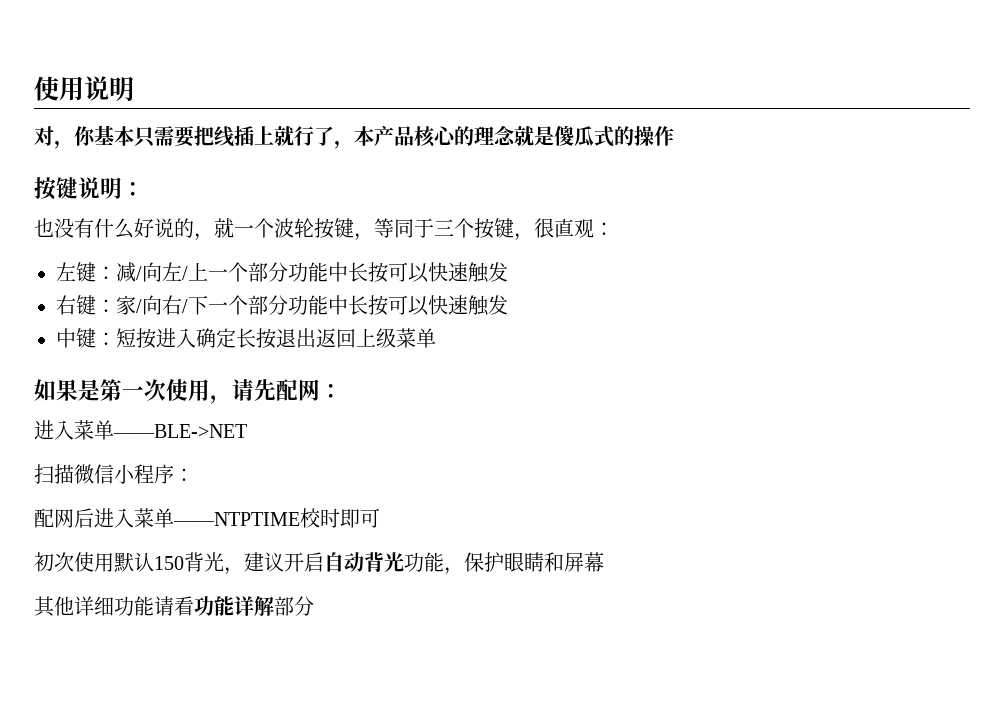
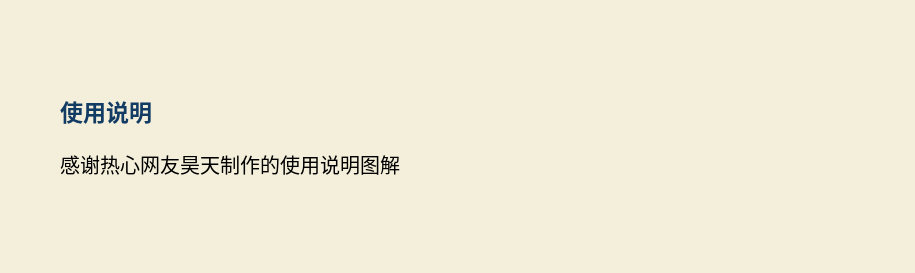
[34,125,674,149] [34,177,144,200] [34,218,614,241] [56,262,508,283] [56,295,508,316] [56,328,436,349] [34,379,342,404] [34,420,247,440] [34,464,194,484] [34,508,380,528] [34,552,604,575] [34,596,314,617] 对，你基本只需要把线插上就行了，本产品核心的理念就是傻瓜式的操作 // 按键说明： // 也没有什么好说的，就一个波轮按键，等同于三个按键，很直观： // 左键：减/向左/上一个部分功能中长按可以快速触发 // 右键：家/向右/下一个部分功能中长按可以快速触发 // 中键：短按进入确定长按退出返回上级菜单 // 如果是第一次使用，请先配网： // 进入菜单——BLE->NET // 扫描微信小程序： // 配网后进入菜单——NTPTIME校时即可 // 初次使用默认150背光，建议开启自动背光功能，保护眼睛和屏幕 // 其他详细功能请看功能详解部分 -> [60,155,400,175] 感谢热心网友昊天制作的使用说明图解

